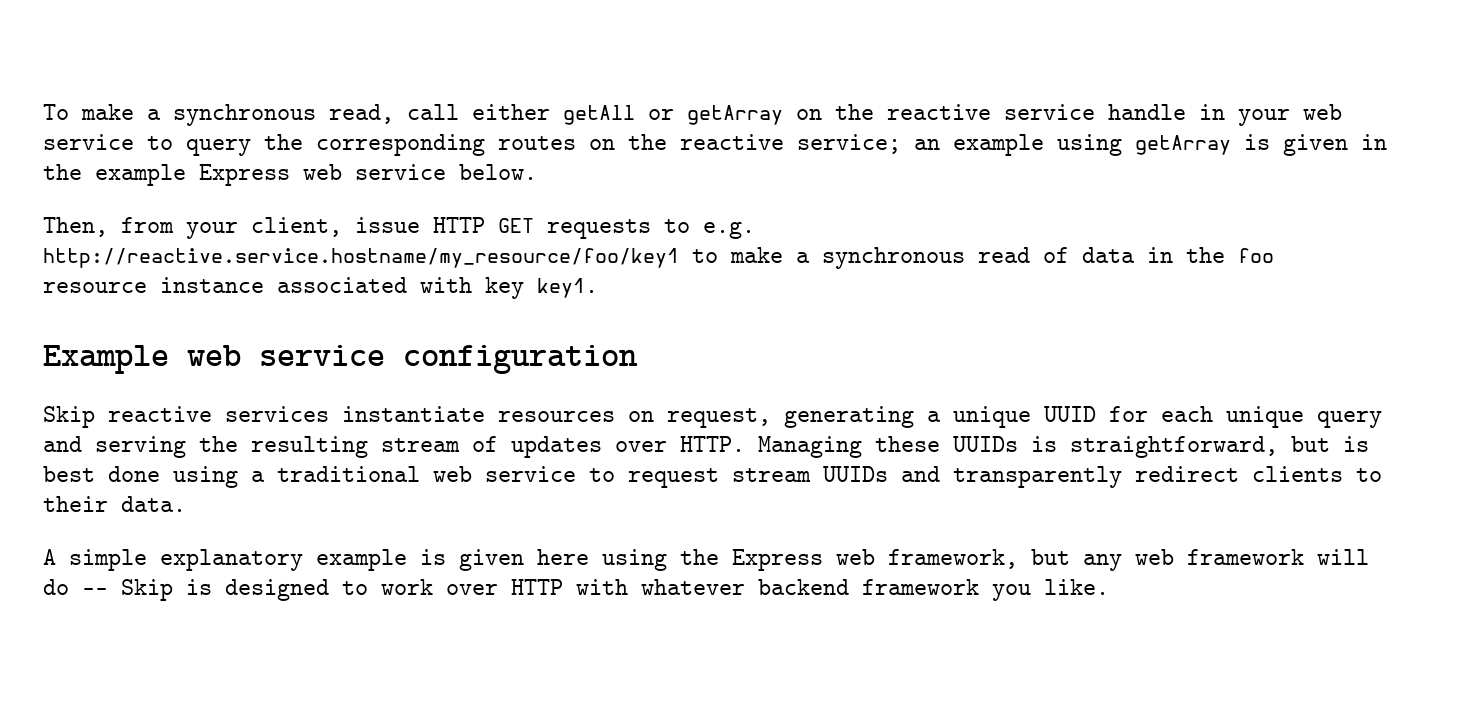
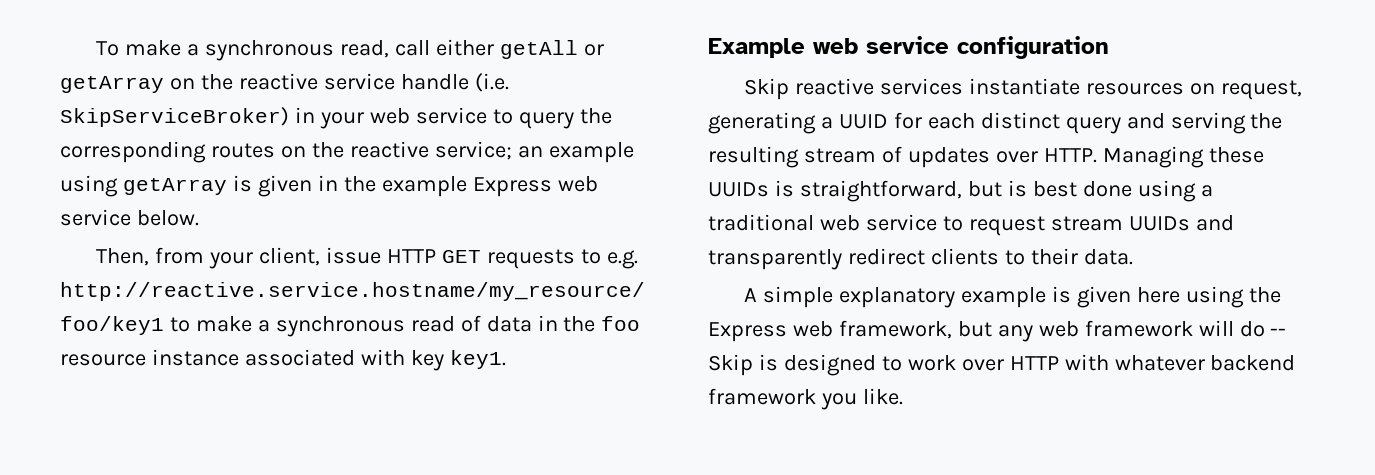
(1186, 112) none -> [474,73,509,92] [60,107,289,127] (i.e. SkipServiceBroker)
[953,406,1031,428] unique -> (833, 123) none
[1226,406,1304,428] unique -> [980,112,1060,129] distinct

